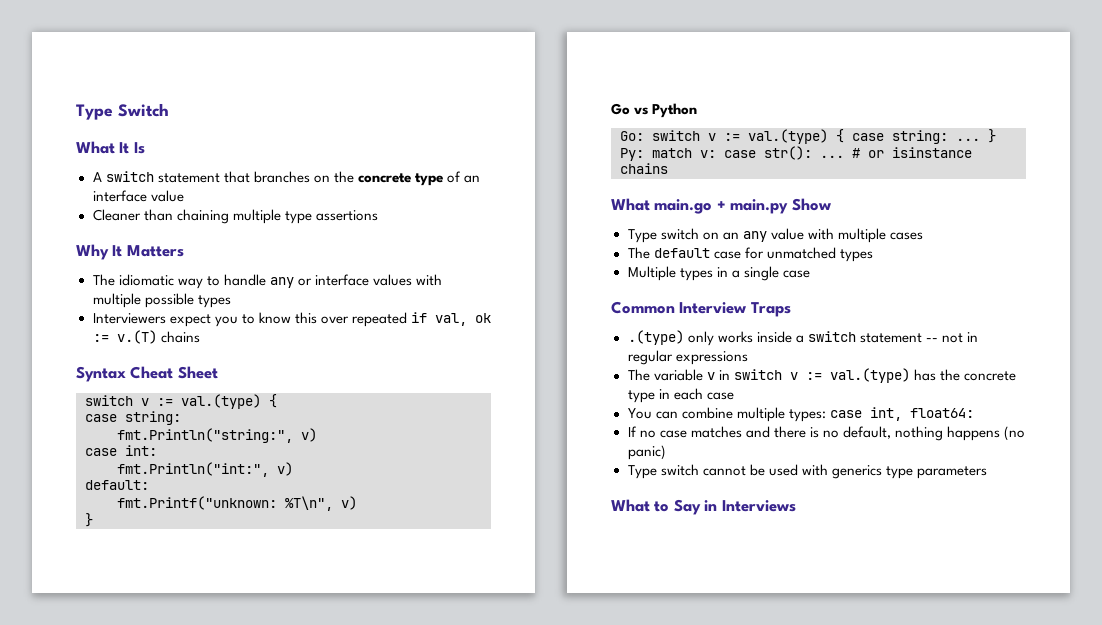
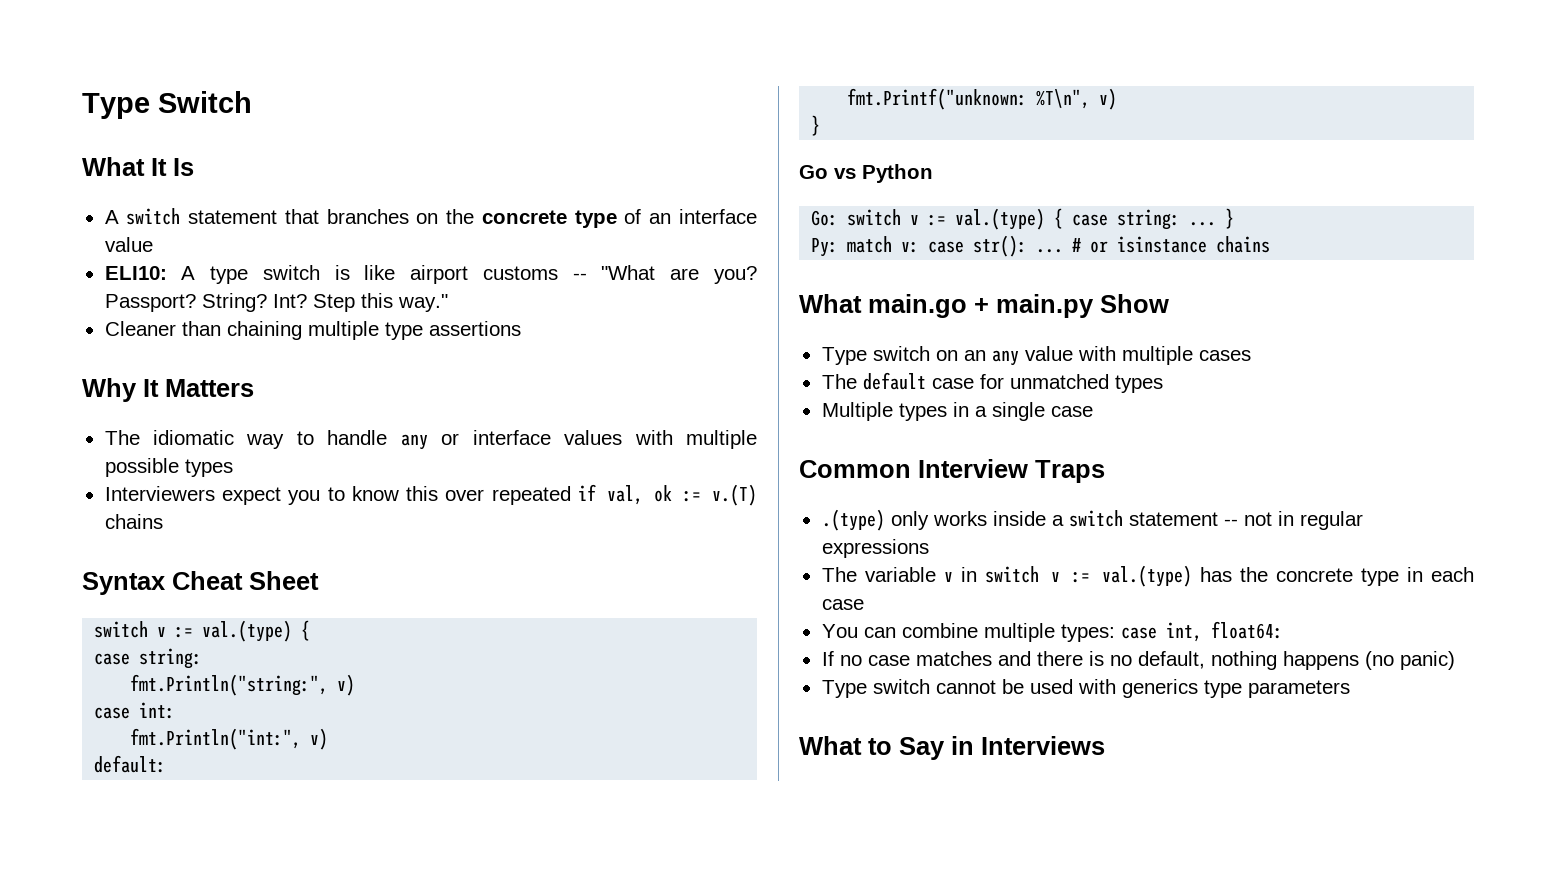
(184, 196) none -> [104,265,757,284] [104,293,448,312] // ELI10: A type switch is like airport customs -- "What are you? Passport? String? Int? Step this way."

